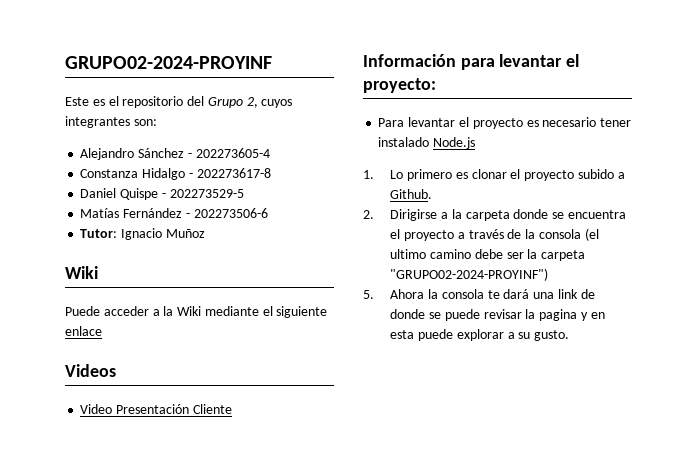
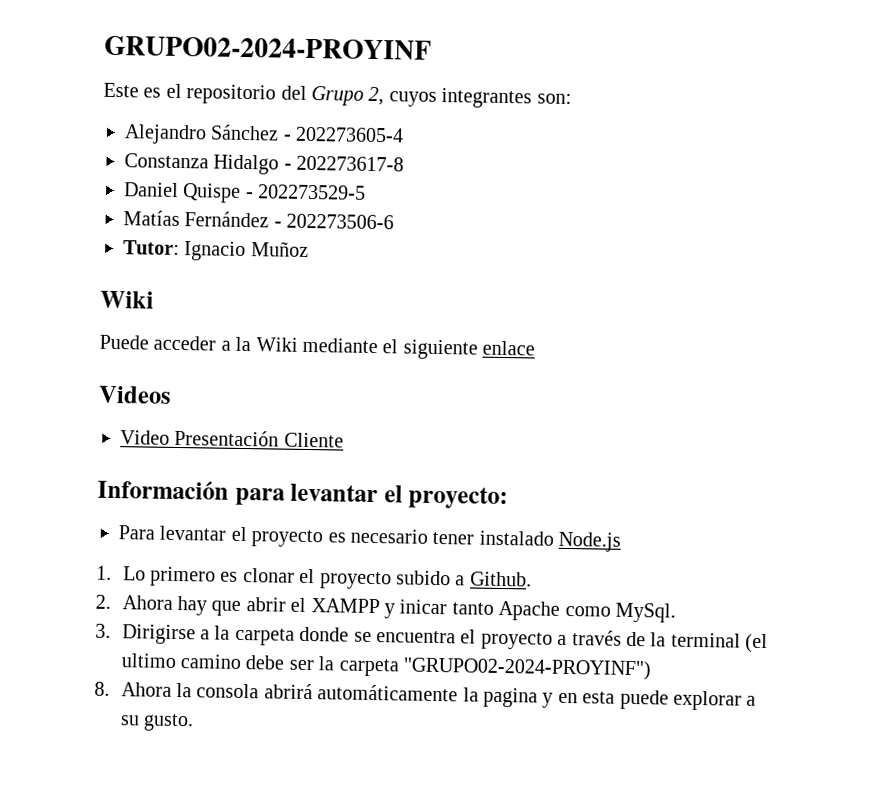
(374, 214) none -> [121,595,677,623] [95,623,111,638] Ahora hay que abrir el XAMPP y inicar tanto Apache como MySql. // 3.
[539,229,582,239] consola -> [670,632,741,648] terminal
[363,290,374,299] 5. -> [94,681,110,696] 8.
[487,289,595,299] [390,309,522,321] te dará una link de donde se puede revisar -> [263,683,459,702] abrirá automáticamente

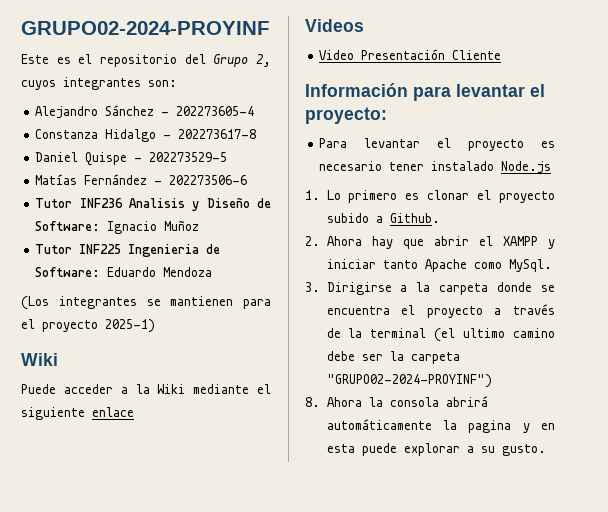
[123,240,309,262] Tutor: Ignacio Muñoz -> [35,197,271,211] [35,220,200,234] [35,244,221,257] [35,267,213,277] [21,296,271,310] [21,319,155,333] Tutor INF236 Analisis y Diseño de Software: Ignacio Muñoz // Tutor INF225 Ingenieria de Software: Eduardo Mendoza // (Los integrantes se mantienen para el proyecto 2025-1)
[399,599,448,615] inicar -> [326,259,376,269] iniciar

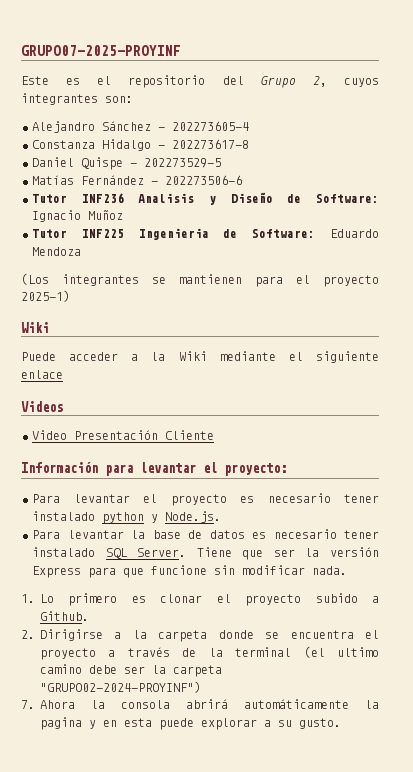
[21,21,270,35] GRUPO02-2024-PROYINF -> [21,45,181,56] GRUPO07-2025-PROYINF
[501,161,552,174] Node.js -> [102,511,221,524] [32,529,379,539] [32,547,379,560] [32,565,347,578] python y Node.js. // Para levantar la base de datos es necesario tener instalado SQL Server. Tiene que ser la versión Express para que funcione sin modificar nada.
[326,236,555,249] [326,259,552,272] [305,282,320,292] Ahora hay que abrir el XAMPP y iniciar tanto Apache como MySql. // 3. -> (35, 634) none
[305,397,320,407] 8. -> [21,700,35,709] 7.

